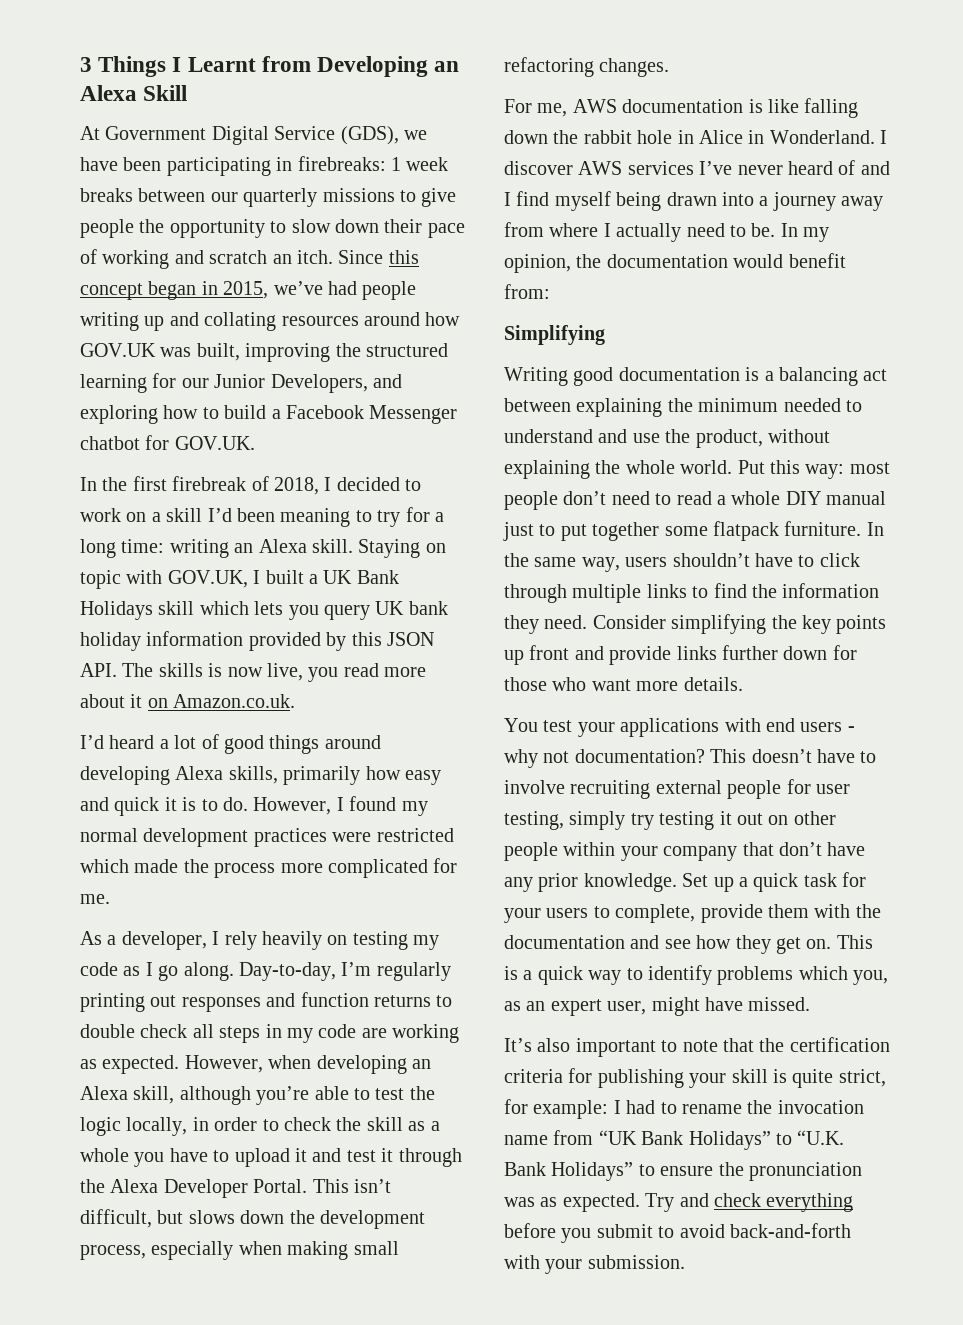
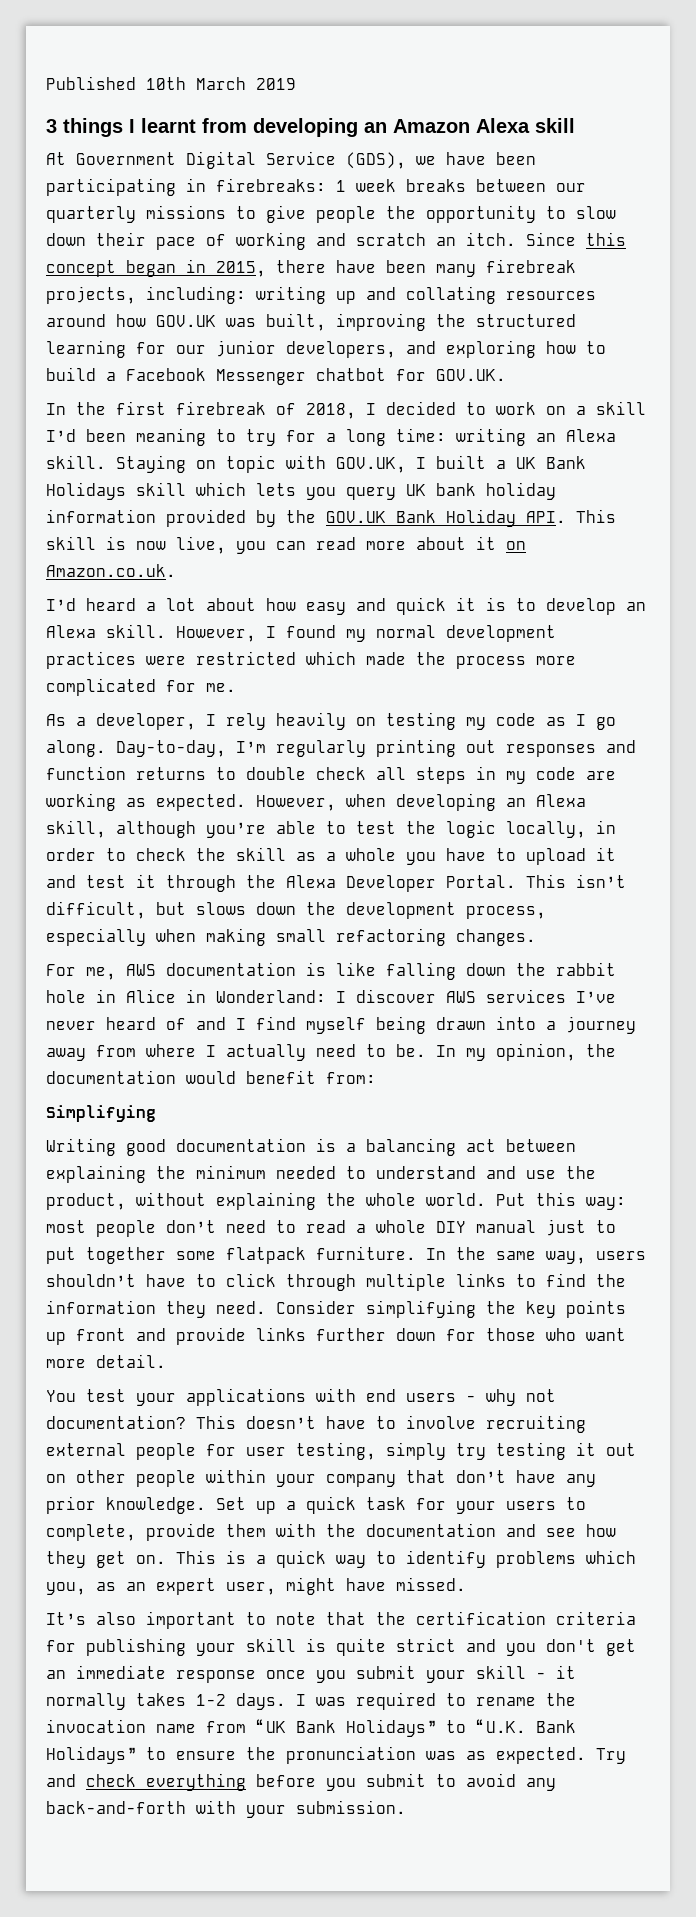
[80,56,460,77] [80,85,188,101] 3 Things I Learnt from Developing an Alexa Skill -> [46,76,296,90] [46,118,575,137] Published 10th March 2019 // 3 things I learnt from developing an Amazon Alexa skill
[273,281,417,300] we’ve had people -> [276,259,576,277] [46,286,246,304] there have been many firebreak projects, including:
[214,374,368,393] Junior Developers, -> [216,340,396,358] junior developers,
[351,632,434,646] [80,663,203,677] this JSON API. The skills -> [286,509,616,527] [46,536,96,550] the GOV.UK Bank Holiday API. This skill
(339, 674) none -> [276,541,306,550] can
[201,734,381,754] [80,766,361,785] of good things around developing Alexa skills, primarily -> [206,598,256,611] about
[223,797,249,811] do. -> [546,598,646,615] [46,624,166,638] develop an Alexa skill.
[769,130,875,144] Wonderland. -> [216,990,326,1003] Wonderland:
[683,677,743,691] details. -> [96,1354,166,1368] detail.
[838,1069,886,1087] [504,1099,656,1119] strict, for example: I had -> [396,1638,636,1656] [46,1665,576,1683] [46,1692,436,1710] strict and you don't get an immediate response once you submit your skill - it normally takes 1-2 days. I was required
(725, 1231) none -> [526,1778,556,1791] any

